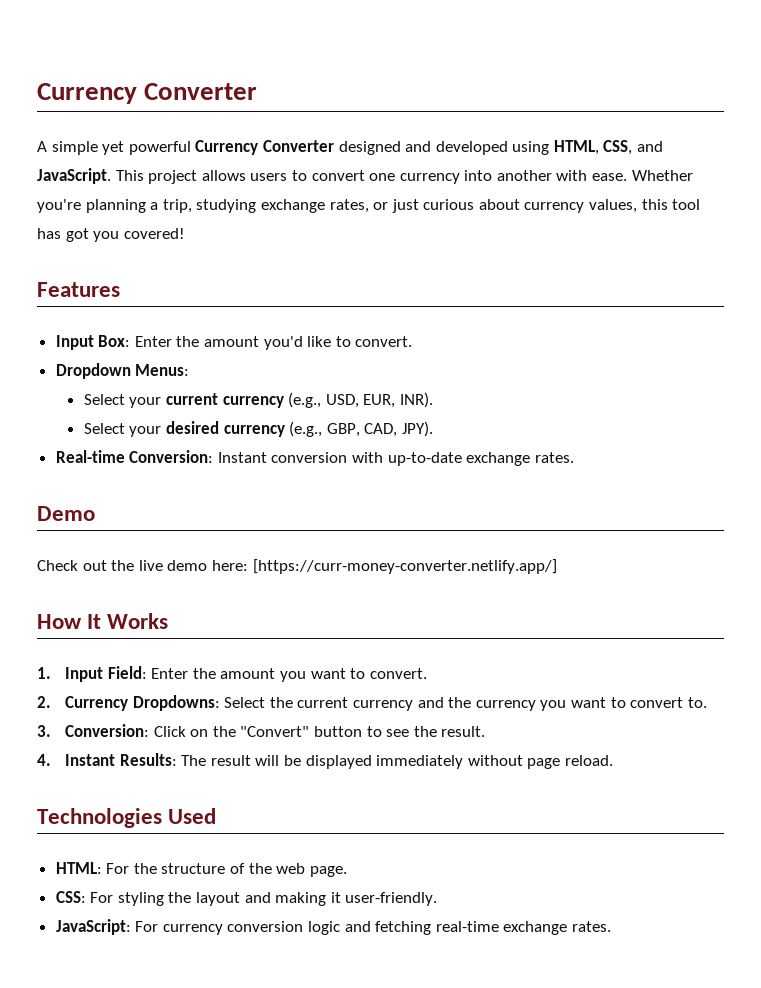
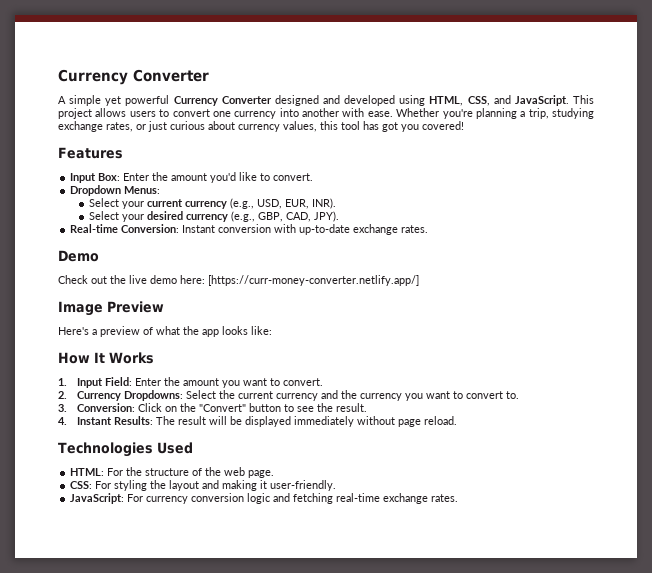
(557, 566) none -> [58,301,164,316] [58,326,272,337] // Image Preview // Here's a preview of what the app looks like:

